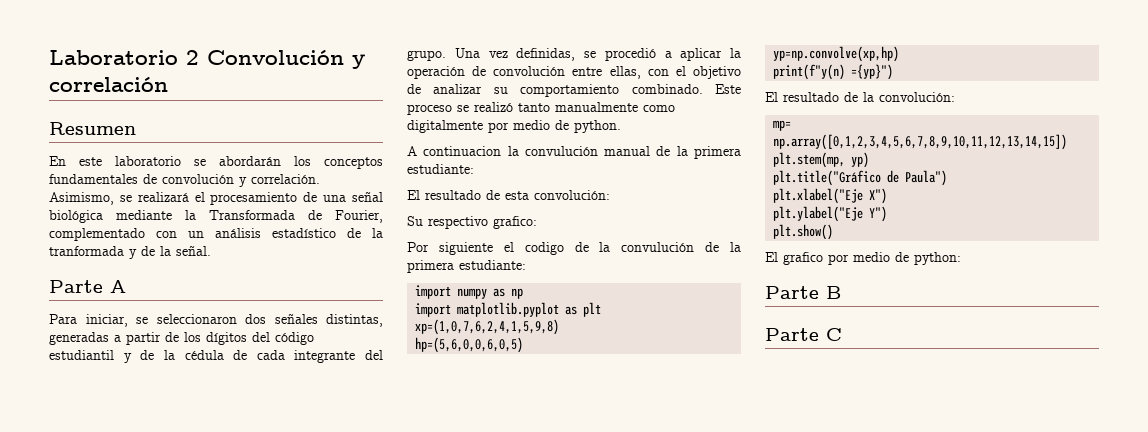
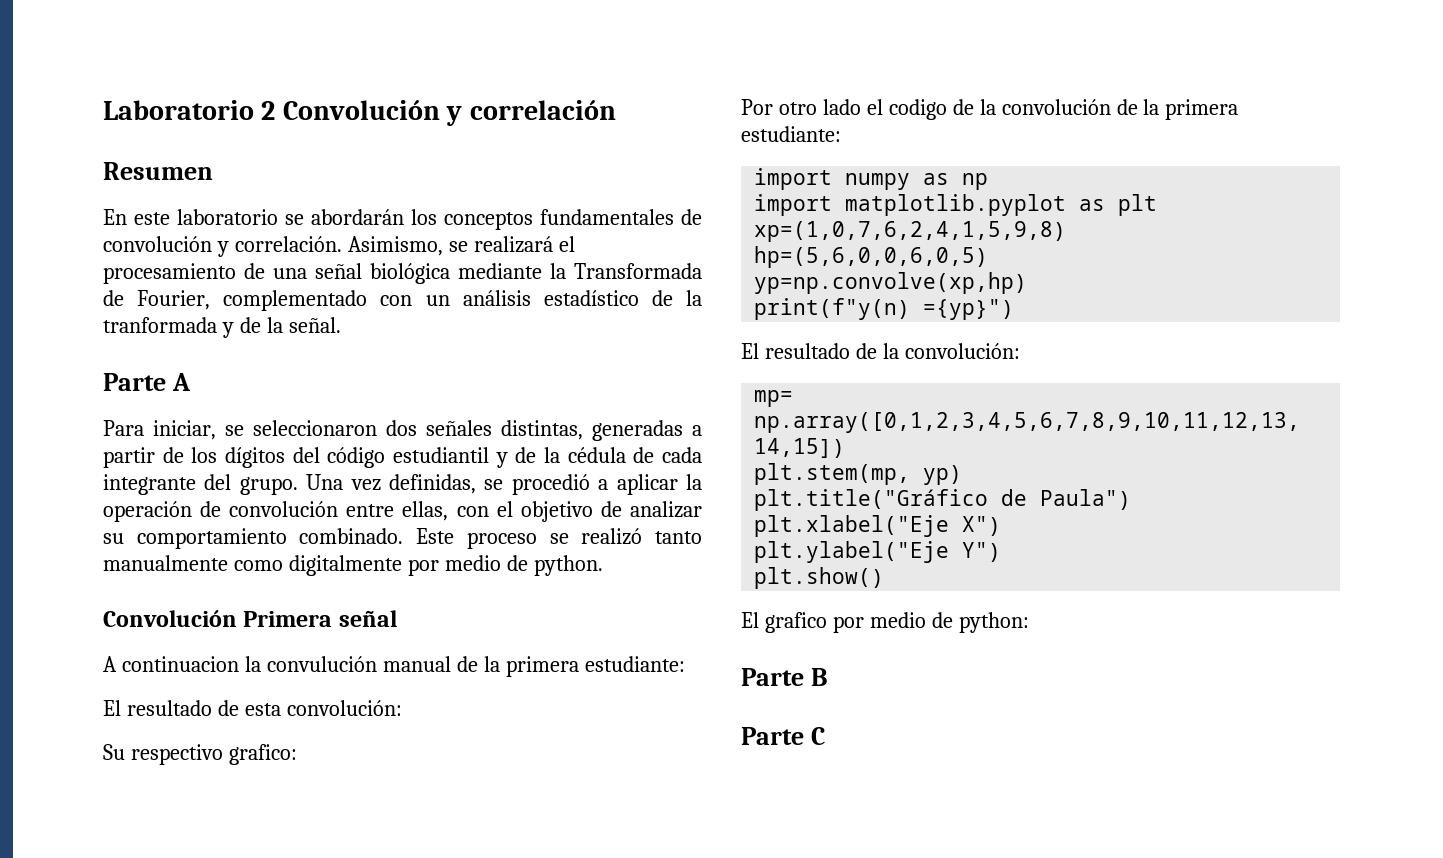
(621, 126) none -> [103,610,397,627] // Convolución Primera señal
[438,242,493,255] siguiente -> [778,99,861,115] otro lado
[621,242,695,252] convulución -> [1001,99,1111,115] convolución

